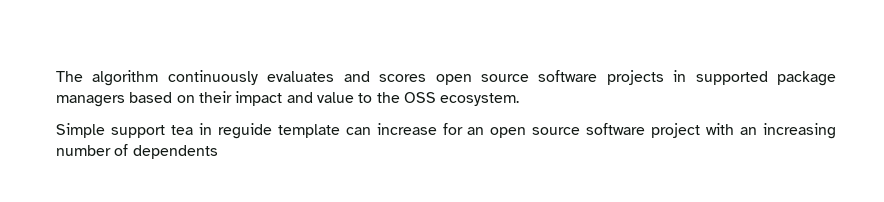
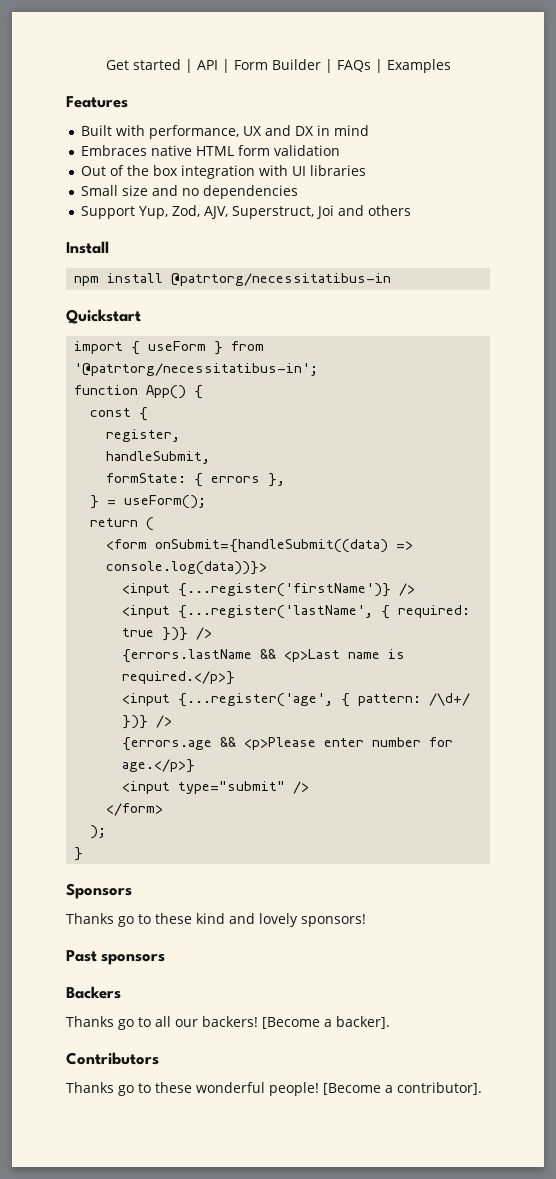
[56,70,836,86] [56,91,520,107] [56,123,836,139] [56,144,218,159] The algorithm continuously evaluates and scores open source software projects in supported package managers based on their impact and value to the OSS ecosystem. // Simple support tea in reguide template can increase for an open source software project with an increasing number of dependents -> [105,59,451,73] [66,96,128,108] [81,125,370,139] [81,145,341,156] [81,165,367,179] [81,185,299,199] [81,205,412,219] [66,241,109,254] [74,273,392,286] [66,309,141,324] [74,341,265,355] [74,363,319,376] [74,385,204,399] [90,407,149,421] [106,429,181,442] [106,451,211,464] [106,473,286,487] [90,495,207,509] [90,517,155,531] [106,539,414,553] [106,561,268,575] [122,583,416,597] [122,605,471,619] [122,627,213,641] [122,649,406,663] [122,671,236,685] [122,693,471,707] [122,715,173,729] [122,737,454,751] [122,759,196,773] [122,781,310,794] [106,803,164,816] [90,825,107,839] [74,847,84,861] [66,883,132,899] [66,913,366,927] [66,950,166,965] [66,986,121,999] [66,1016,390,1030] [66,1052,159,1065] [66,1082,482,1096] Get started | API | Form Builder | FAQs | Examples // Features // Built with performance, UX and DX in mind // Embraces native HTML form validation // Out of the box integration with UI libraries // Small size and no dependencies // Support Yup, Zod, AJV, Superstruct, Joi and others // Install // npm install @patrtorg/necessitatibus-in // Quickstart // import { useForm } from '@patrtorg/necessitatibus-in'; // function App() { // const { // register, // handleSubmit, // formState: { errors }, // } = useForm(); // return ( // <form onSubmit={handleSubmit((data) => console.log(data))}> // <input {...register('firstName')} /> // <input {...register('lastName', { required: true })} /> // {errors.lastName && <p>Last name is required.</p>} // <input {...register('age', { pattern: /\d+/ })} /> // {errors.age && <p>Please enter number for age.</p>} // <input type="submit" /> // </form> // ); // } // Sponsors // Thanks go to these kind and lovely sponsors! // Past sponsors // Backers // Thanks go to all our backers! [Become a backer]. // Contributors // Thanks go to these wonderful people! [Become a contributor].

